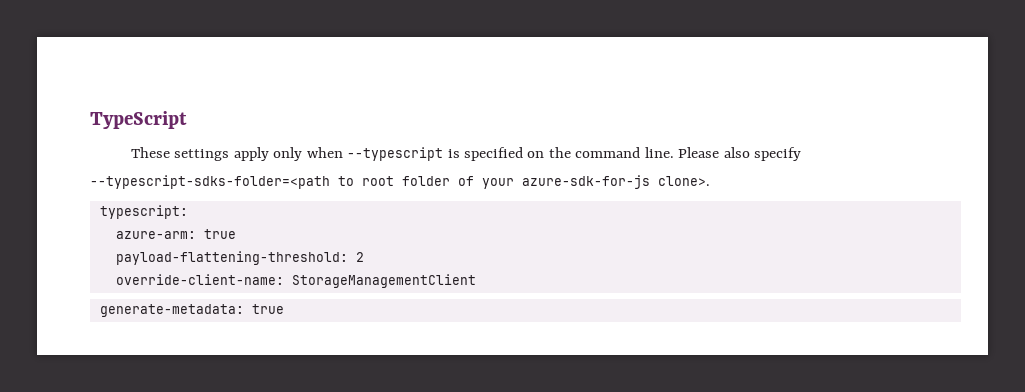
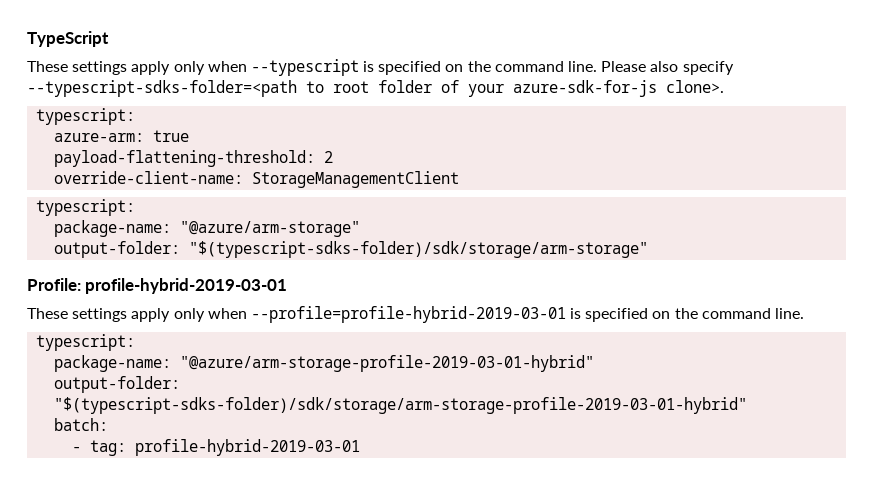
[99,304,284,317] generate-metadata: true -> [36,199,136,216] [54,220,361,237] [54,241,649,258] [27,278,288,294] [27,306,805,323] [36,334,136,351] [54,355,595,372] [54,376,181,393] [54,397,748,414] [54,418,109,431] [72,439,361,456] typescript: // package-name: "@azure/arm-storage" // output-folder: "$(typescript-sdks-folder)/sdk/storage/arm-storage" // Profile: profile-hybrid-2019-03-01 // These settings apply only when --profile=profile-hybrid-2019-03-01 is specified on the command line. // typescript: // package-name: "@azure/arm-storage-profile-2019-03-01-hybrid" // output-folder: "$(typescript-sdks-folder)/sdk/storage/arm-storage-profile-2019-03-01-hybrid" // batch: // - tag: profile-hybrid-2019-03-01

